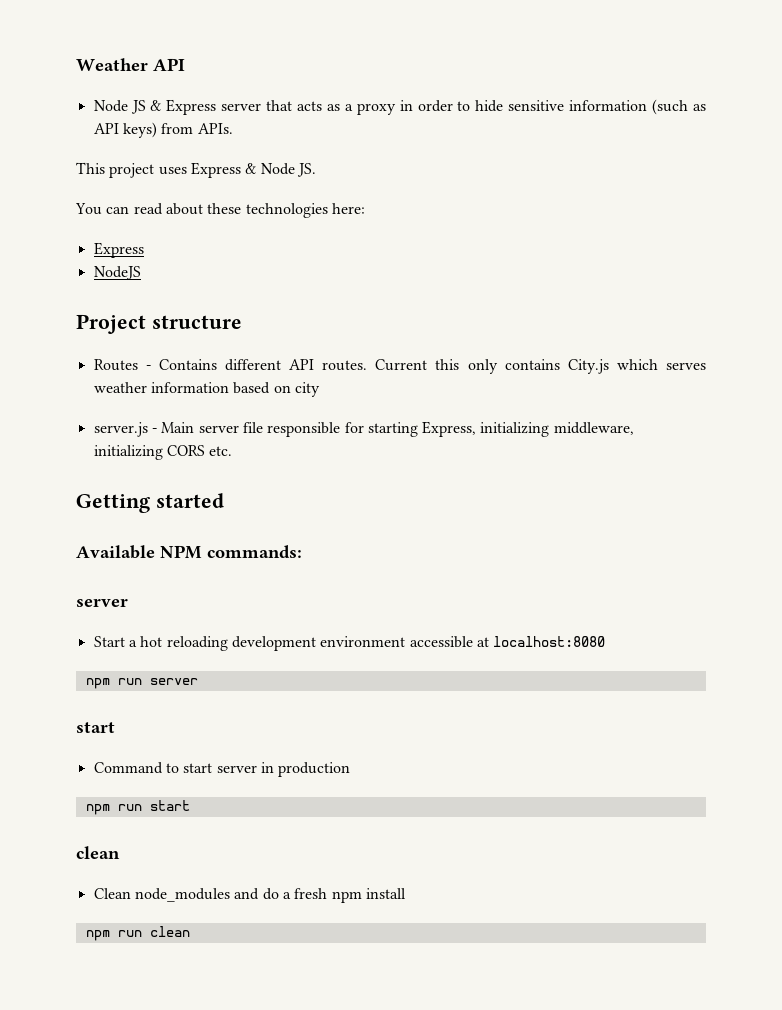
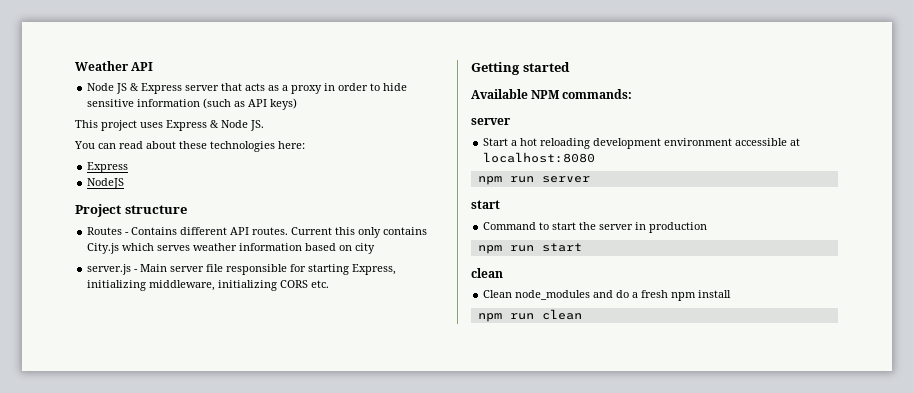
[161,123,233,134] from APIs. -> (298, 104) none
(213, 768) none -> [579,222,597,230] the

